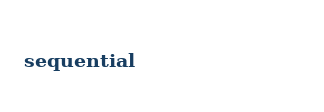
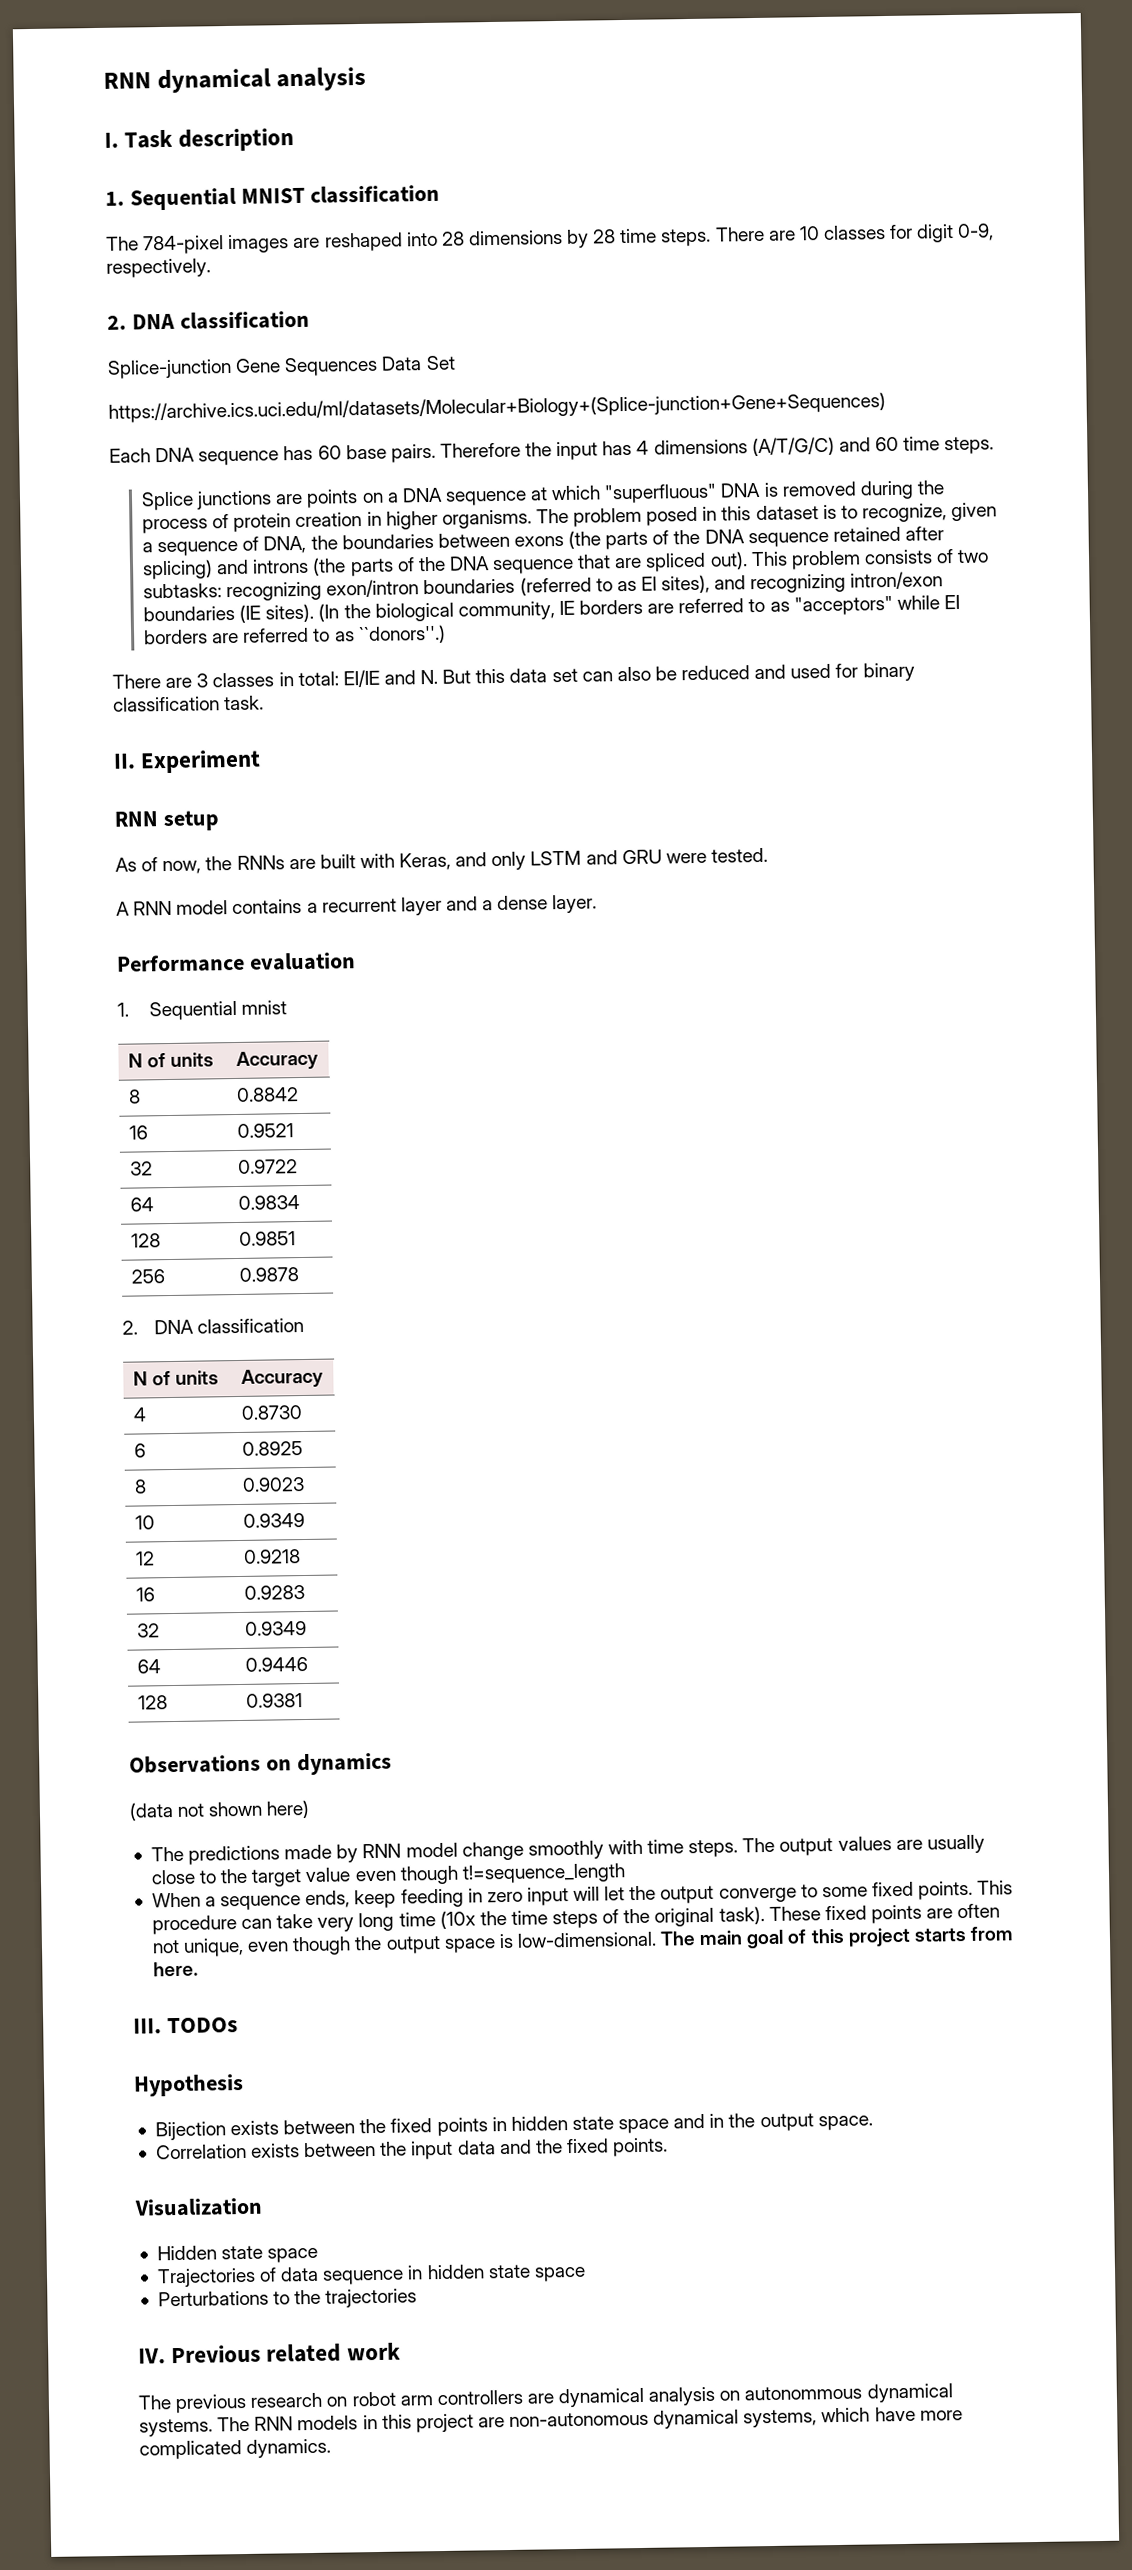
[24,53,135,71] sequential -> [103,66,367,94] [104,127,295,152] [105,184,440,211] [106,223,995,255] [106,258,211,278] [107,310,310,330] [107,355,456,379] [108,392,886,423] [109,436,995,466] [141,480,945,511] [142,502,998,534] [142,526,944,557] [142,549,990,580] [143,571,944,602] [143,594,960,623] [144,624,446,645] [112,662,915,689] [113,695,265,712] [113,749,262,774] [114,810,220,832] [115,847,768,875] [116,894,598,916] [116,952,356,973] [117,1000,288,1021] [127,1052,215,1068] [235,1050,319,1070] [127,1089,141,1104] [235,1087,299,1102] [128,1125,148,1140] [236,1123,294,1138] [129,1161,153,1176] [237,1159,298,1174] [129,1197,154,1212] [237,1195,300,1210] [130,1233,161,1248] [238,1231,296,1246] [130,1269,165,1284] [238,1267,299,1282] [122,1317,305,1335] [132,1370,220,1386] [240,1368,324,1388] [132,1407,147,1422] [240,1405,303,1420] [133,1443,146,1458] [241,1441,303,1456] [133,1479,147,1494] [241,1477,305,1492] [134,1515,155,1530] [242,1512,305,1528] [134,1551,155,1566] [242,1549,301,1564] [135,1587,155,1602] [243,1585,305,1600] [136,1623,160,1638] [244,1620,307,1636] [136,1659,161,1674] [244,1656,308,1672] [137,1695,168,1710] [245,1693,303,1708] [129,1752,392,1776] [129,1799,311,1821] [150,1834,985,1865] [150,1863,626,1887] [151,1880,1014,1911] [151,1903,1001,1935] [151,1926,1014,1957] [152,1961,198,1977] [133,2017,239,2034] [133,2073,244,2097] [154,2113,873,2141] [155,2137,669,2160] [134,2197,263,2217] [156,2245,319,2263] [156,2264,586,2288] [157,2288,418,2308] [138,2342,401,2364] [138,2383,953,2414] [139,2406,963,2437] [139,2438,332,2460] RNN dynamical analysis // I. Task description // 1. Sequential MNIST classification // The 784-pixel images are reshaped into 28 dimensions by 28 time steps. There are 10 classes for digit 0-9, respectively. // 2. DNA classification // Splice-junction Gene Sequences Data Set // https://archive.ics.uci.edu/ml/datasets/Molecular+Biology+(Splice-junction+Gene+Sequences) // Each DNA sequence has 60 base pairs. Therefore the input has 4 dimensions (A/T/G/C) and 60 time steps. // Splice junctions are points on a DNA sequence at which "superfluous" DNA is removed during the process of protein creation in higher organisms. The problem posed in this dataset is to recognize, given a sequence of DNA, the boundaries between exons (the parts of the DNA sequence retained after splicing) and introns (the parts of the DNA sequence that are spliced out). This problem consists of two subtasks: recognizing exon/intron boundaries (referred to as EI sites), and recognizing intron/exon boundaries (IE sites). (In the biological community, IE borders are referred to as "acceptors" while EI borders are referred to as ``donors''.) // There are 3 classes in total: EI/IE and N. But this data set can also be reduced and used for binary classification task. // II. Experiment // RNN setup // As of now, the RNNs are built with Keras, and only LSTM and GRU were tested. // A RNN model contains a recurrent layer and a dense layer. // Performance evaluation // 1. Sequential mnist // N of units | Accuracy // 8 | 0.8842 // 16 | 0.9521 // 32 | 0.9722 // 64 | 0.9834 // 128 | 0.9851 // 256 | 0.9878 // 2. DNA classification // N of units | Accuracy // 4 | 0.8730 // 6 | 0.8925 // 8 | 0.9023 // 10 | 0.9349 // 12 | 0.9218 // 16 | 0.9283 // 32 | 0.9349 // 64 | 0.9446 // 128 | 0.9381 // Observations on dynamics // (data not shown here) // The predictions made by RNN model change smoothly with time steps. The output values are usually close to the target value even though t!=sequence_length // When a sequence ends, keep feeding in zero input will let the output converge to some fixed points. This procedure can take very long time (10x the time steps of the original task). These fixed points are often not unique, even though the output space is low-dimensional. The main goal of this project starts from here. // III. TODOs // Hypothesis // Bijection exists between the fixed points in hidden state space and in the output space. // Correlation exists between the input data and the fixed points. // Visualization // Hidden state space // Trajectories of data sequence in hidden state space // Perturbations to the trajectories // IV. Previous related work // The previous research on robot arm controllers are dynamical analysis on autonommous dynamical systems. The RNN models in this project are non-autonomous dynamical systems, which have more complicated dynamics.

